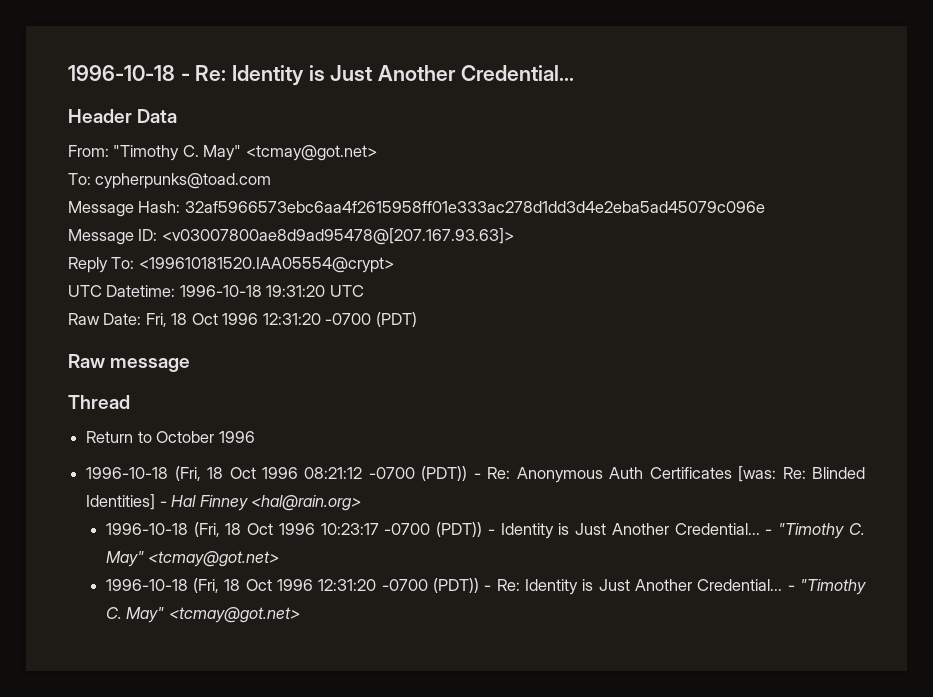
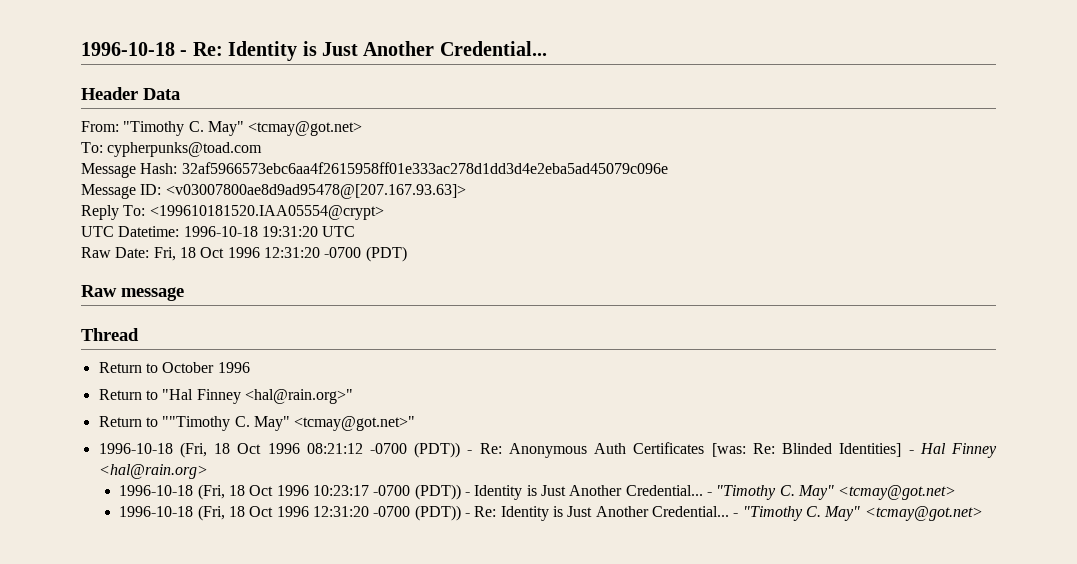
(255, 437) none -> [98,389,353,404] [98,416,416,431] // Return to "Hal Finney <hal@rain.org>" // Return to ""Timothy C. May" <tcmay@got.net>"

